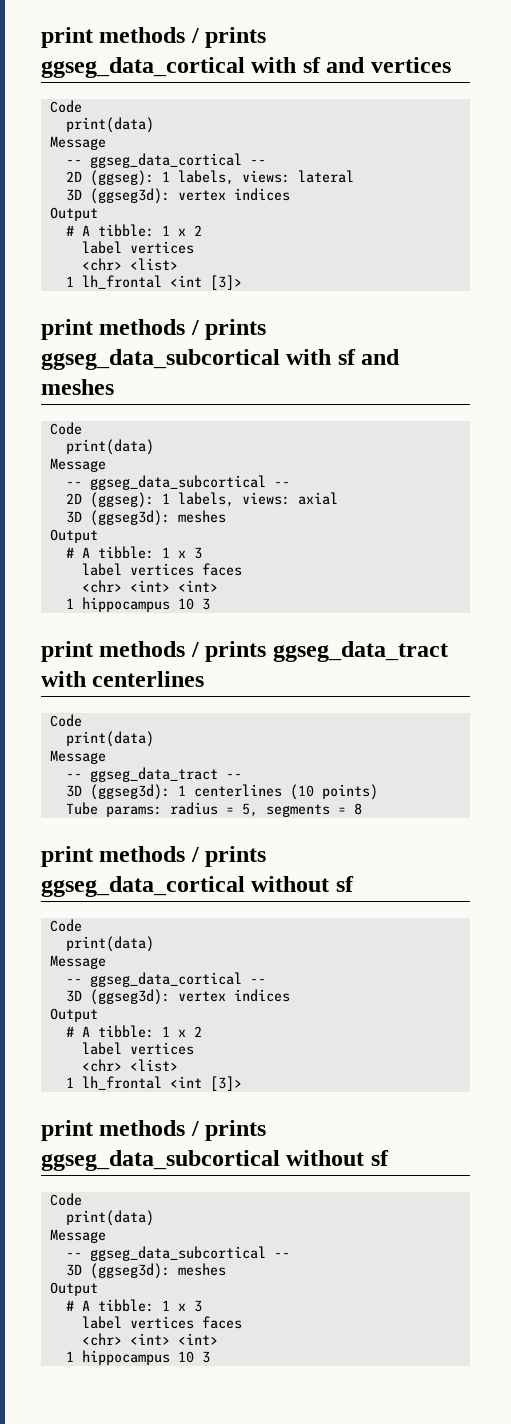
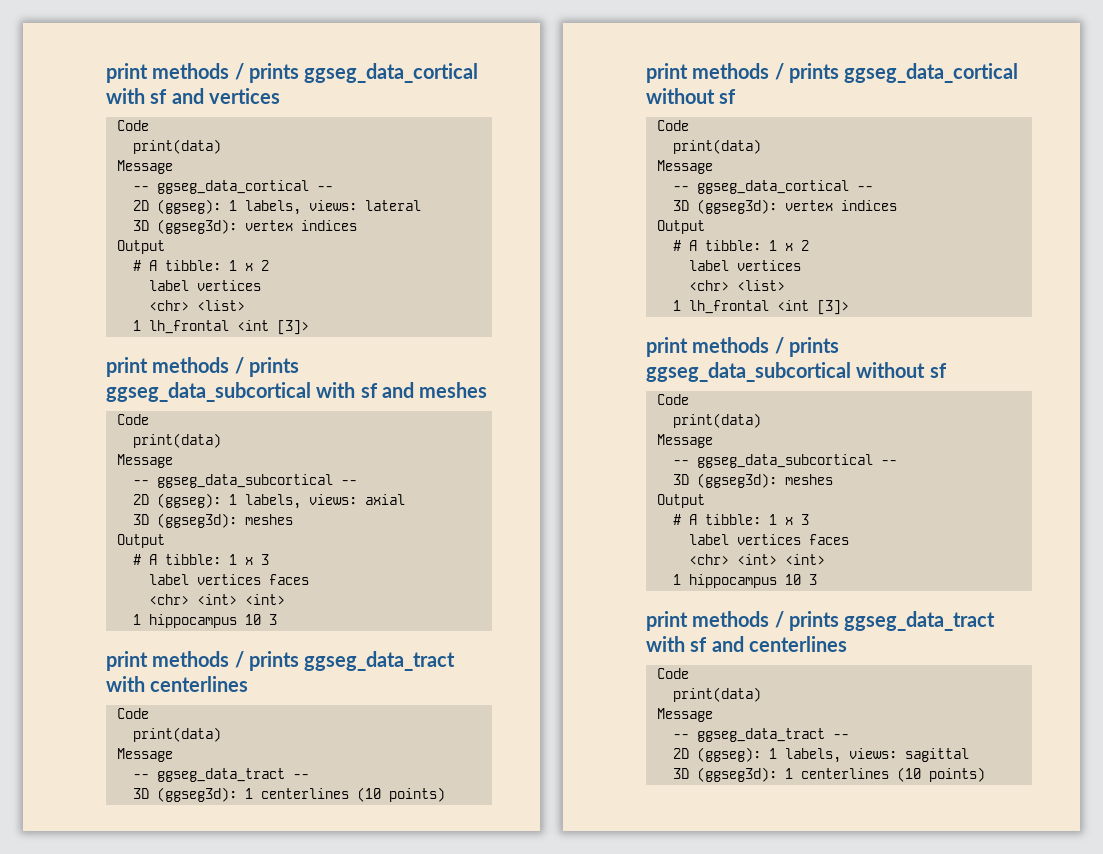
[66,802,363,817] // Tube params: radius = 5, segments = 8 -> (445, 794) none
(211, 1357) none -> [646,611,996,631] [646,636,847,652] [656,668,689,679] [672,687,761,702] [656,708,713,722] [672,728,849,742] [672,747,969,763] [672,767,985,782] // print methods / prints ggseg_data_tract with sf and centerlines // Code // print(data) // Message // -- ggseg_data_tract -- // 2D (ggseg): 1 labels, views: sagittal // 3D (ggseg3d): 1 centerlines (10 points)

